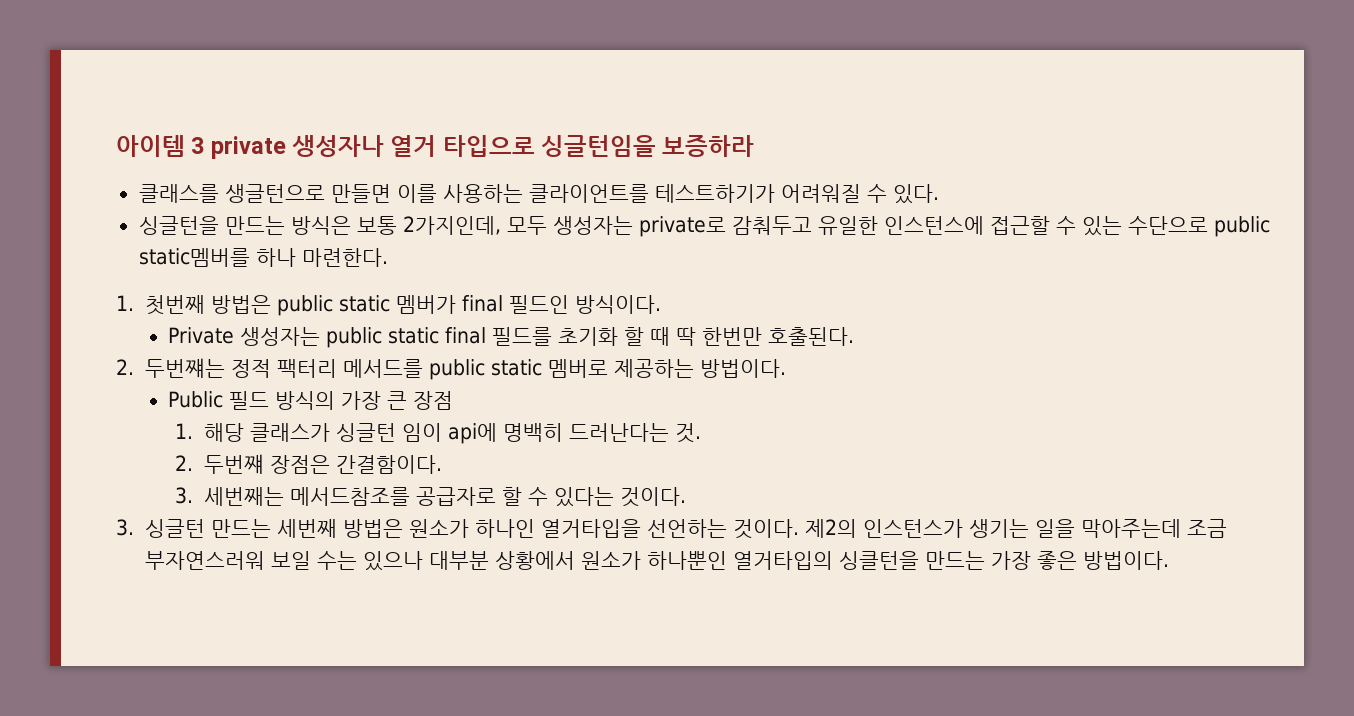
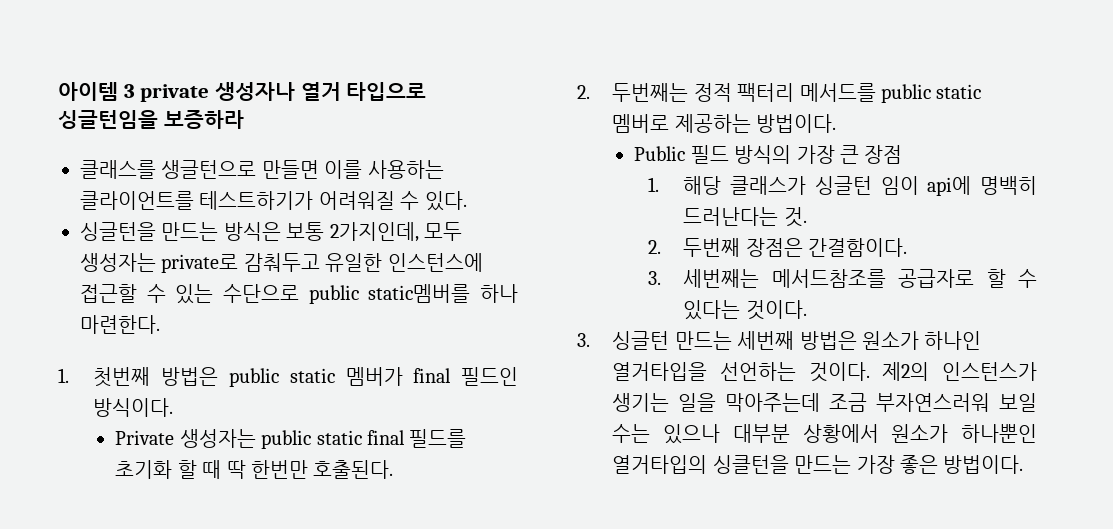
[145,358,226,378] 두번쨰는 -> [612,83,689,102] 두번째는
[204,454,265,474] 두번쨰 -> [683,238,741,257] 두번째

